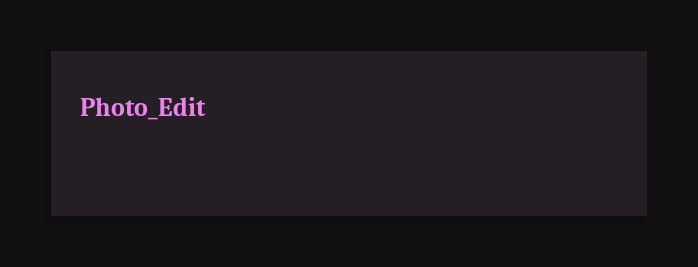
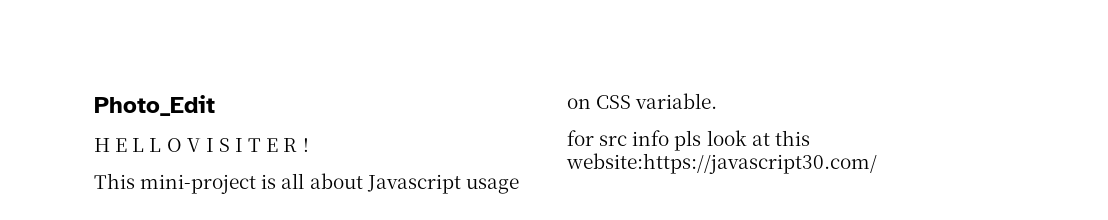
(206, 108) none -> [94,138,309,152] [94,173,519,194] [567,93,718,109] [567,130,810,151] [566,153,877,174] // H E L L O V I S I T E R ! // This mini-project is all about Javascript usage on CSS variable. // for src info pls look at this website:https://javascript30.com/

